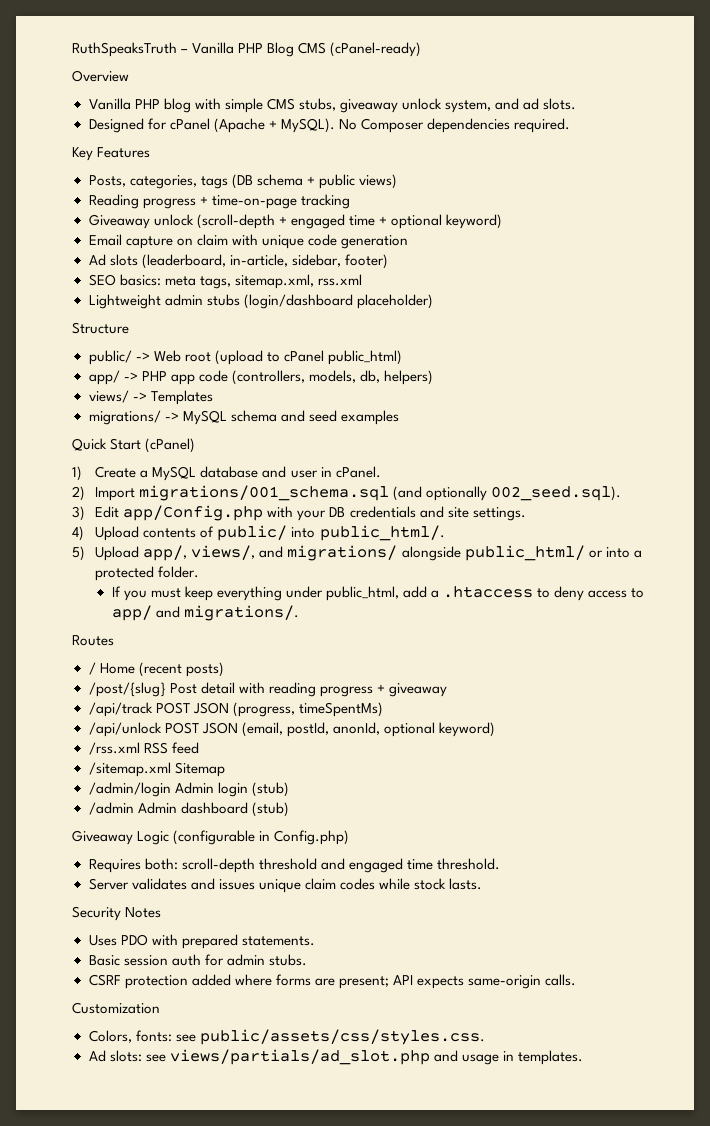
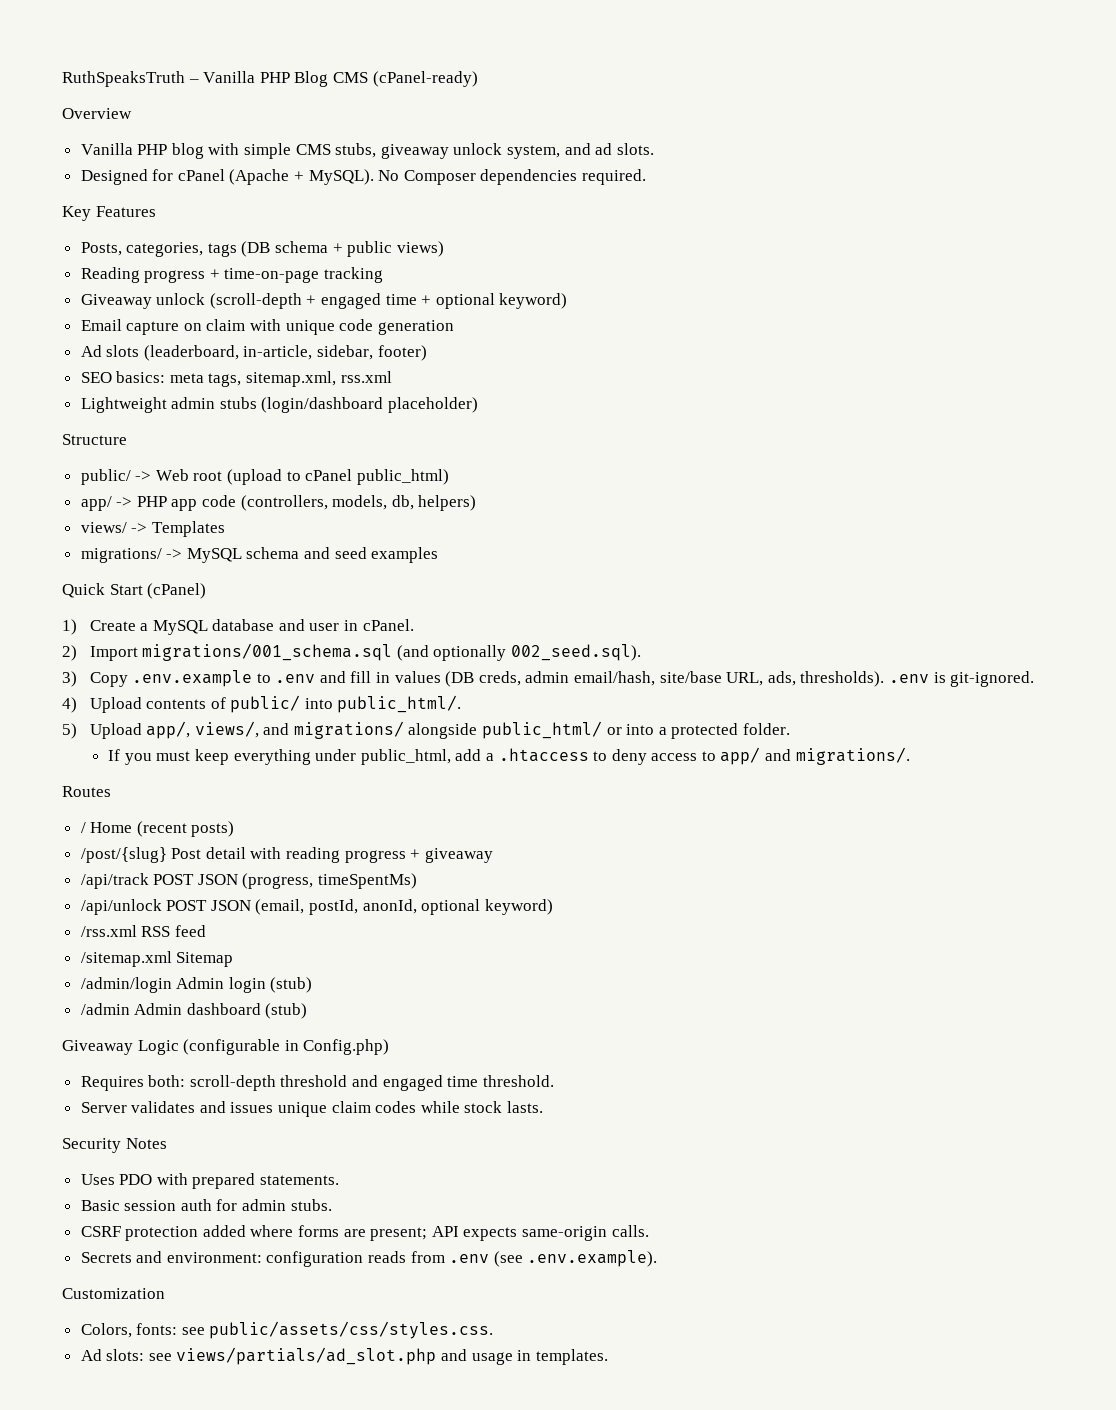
[95,505,526,521] Edit app/Config.php with your DB credentials and site settings. -> [89,670,1035,687] Copy .env.example to .env and fill in values (DB creds, admin email/hash, site/base URL, ads, thresholds). .env is git-ignored.
(576, 980) none -> [80,1250,658,1267] // Secrets and environment: configuration reads from .env (see .env.example).

